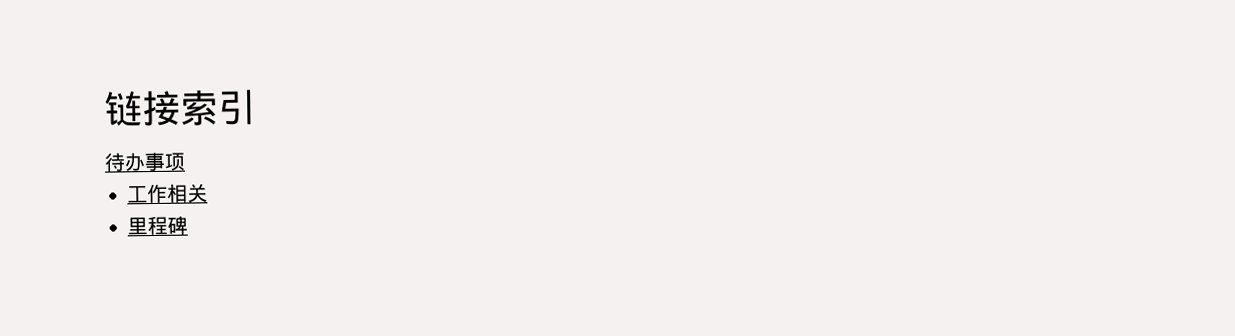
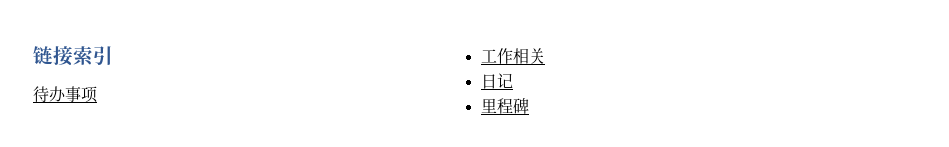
(208, 193) none -> [480,73,513,89] // 日记

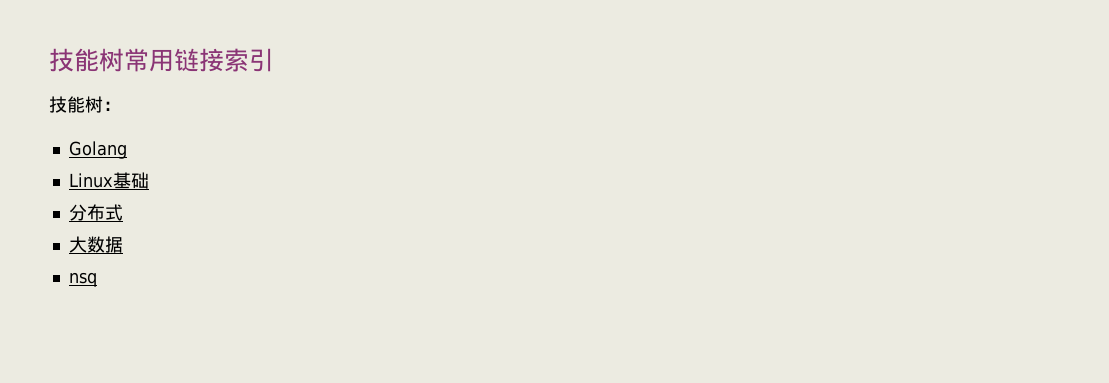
(33, 55) none -> [49,48,174,72] 技能树常用
[33,86,98,103] [480,48,545,64] [480,73,513,89] [480,98,529,114] 待办事项 // 工作相关 // 日记 // 里程碑 -> [49,96,121,113] [68,141,127,159] [68,172,149,189] [68,204,123,221] [68,236,123,253] [68,272,97,287] 技能树： // Golang // Linux基础 // 分布式 // 大数据 // nsq

